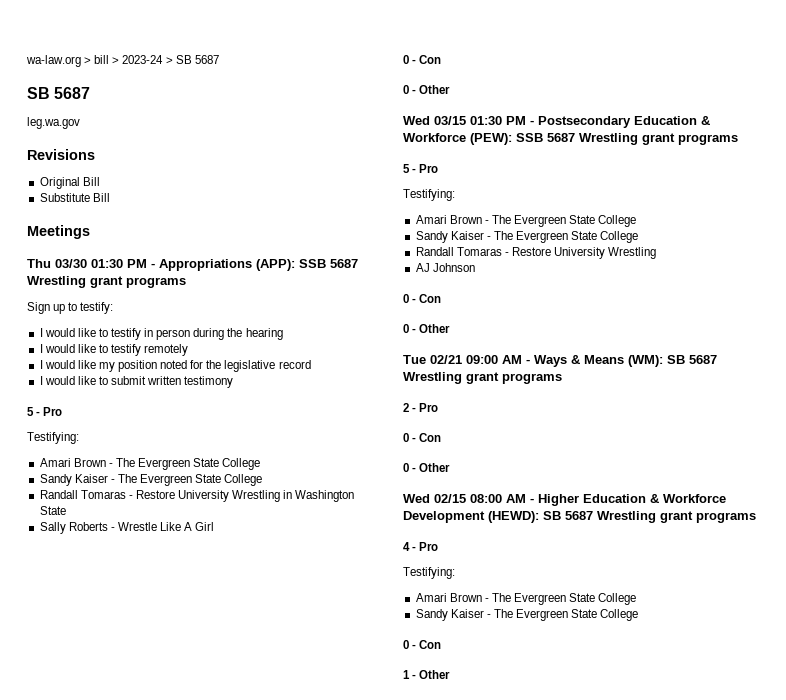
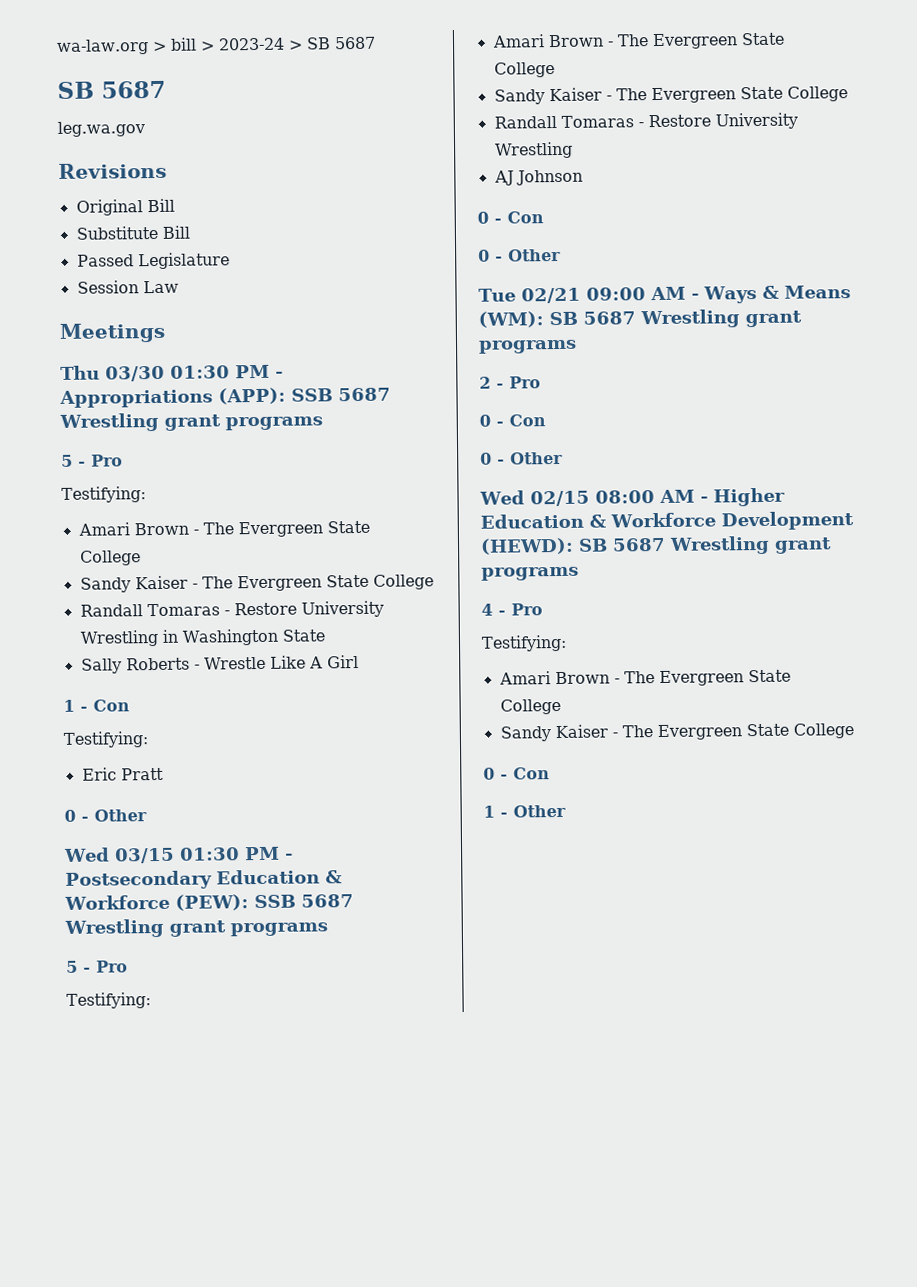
(110, 197) none -> [76,252,230,270] [76,280,179,294] // Passed Legislature // Session Law
[27,302,114,314] [39,328,283,340] [39,344,189,356] [39,360,311,372] [39,376,234,388] // Sign up to testify: // I would like to testify in person during the hearing // I would like to testify remotely // I would like my position noted for the legislative record // I would like to submit written testimony -> (323, 423) none
[403,55,442,64] 0 - Con -> [63,699,130,712] [63,731,149,748] [81,767,164,781] 1 - Con // Testifying: // Eric Pratt

